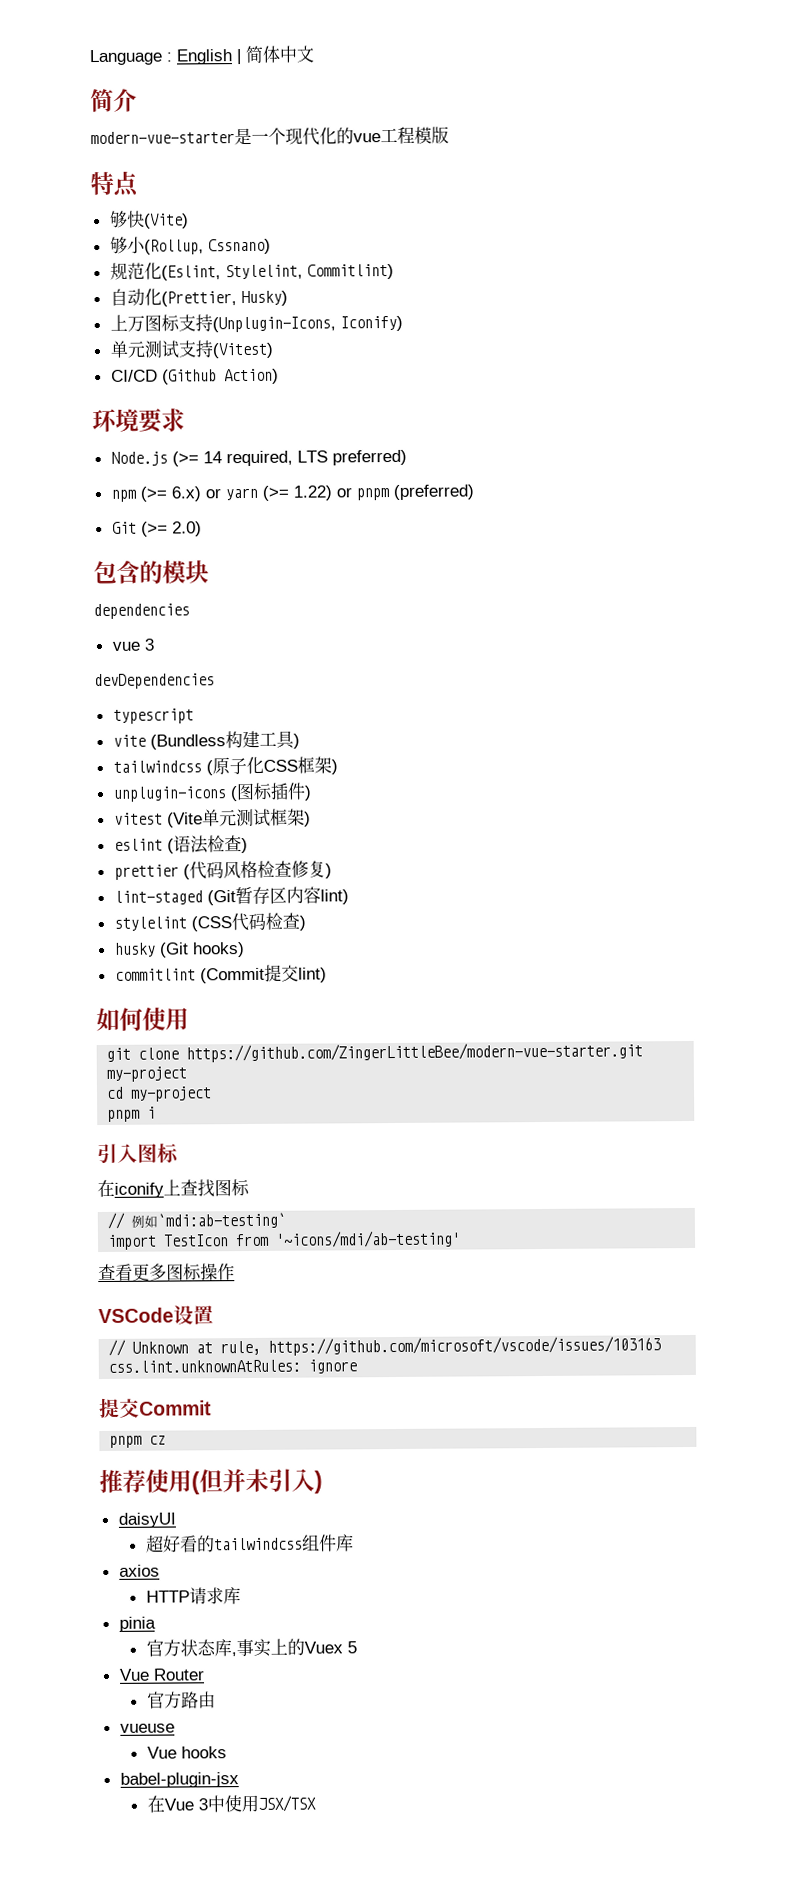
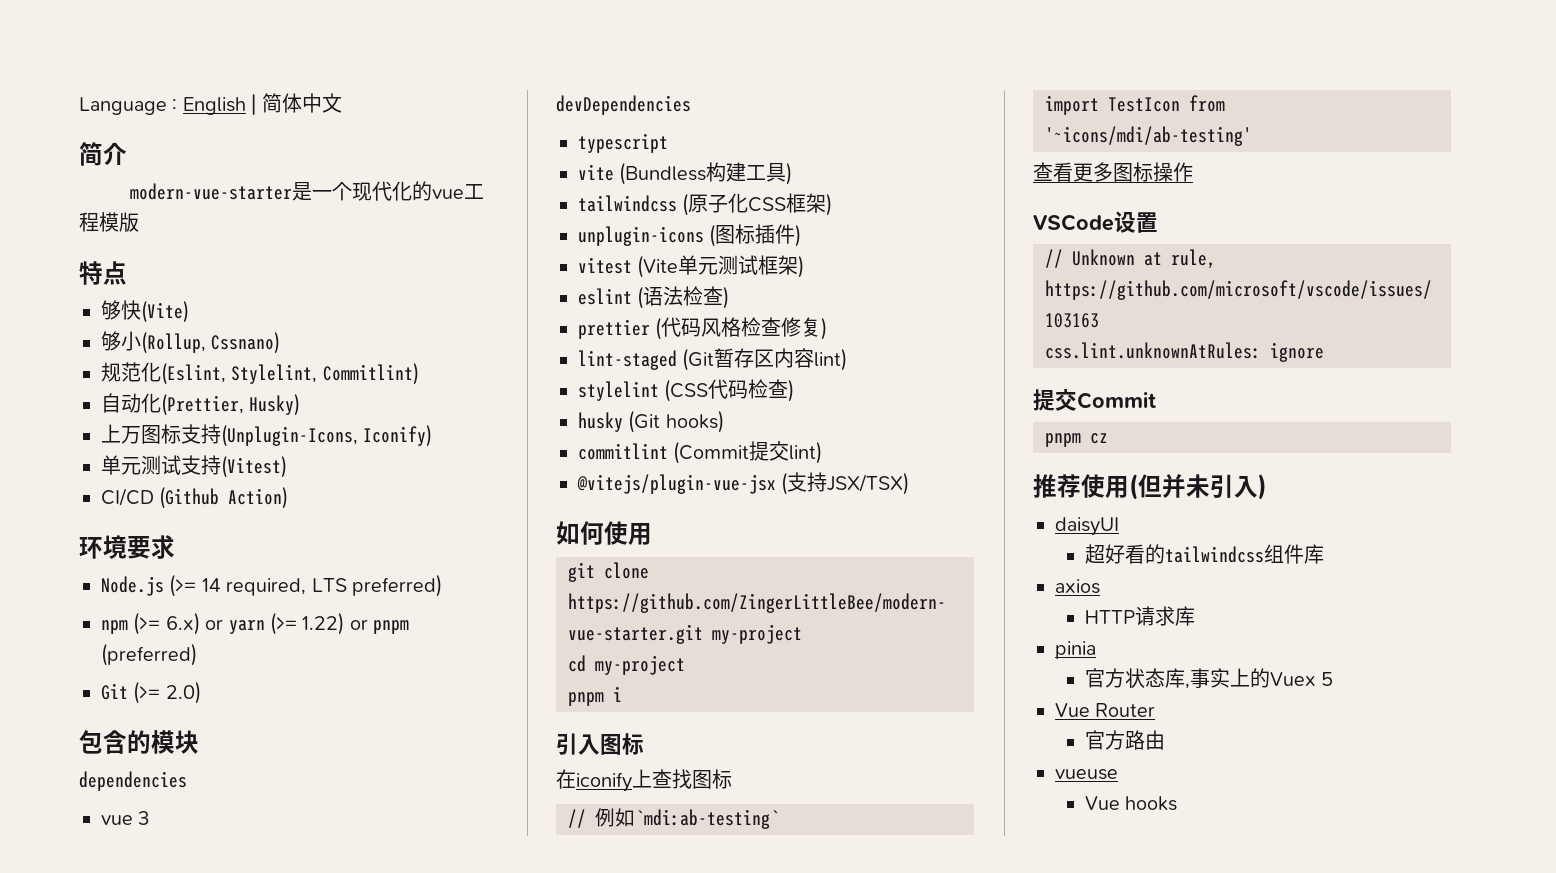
(327, 975) none -> [577,472,910,495] // @vitejs/plugin-vue-jsx (支持JSX/TSX)
[119,1772,239,1788] [146,1794,316,1813] // babel-plugin-jsx // 在Vue 3中使用JSX/TSX -> (1178, 803) none

